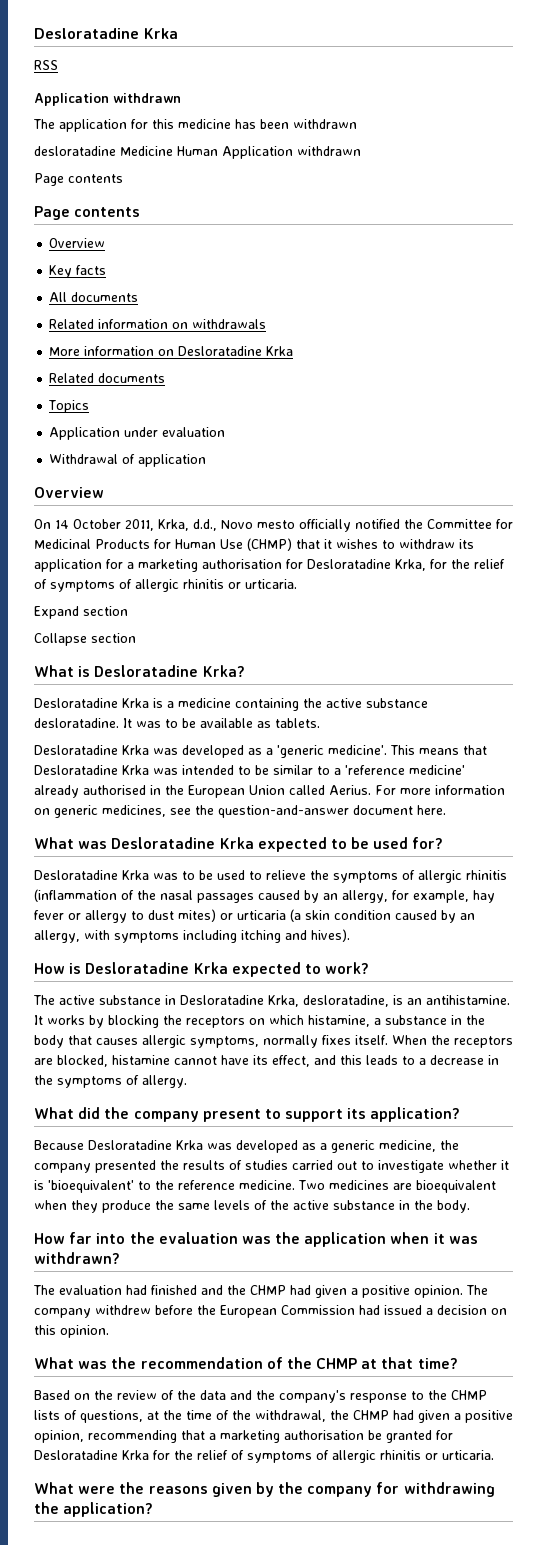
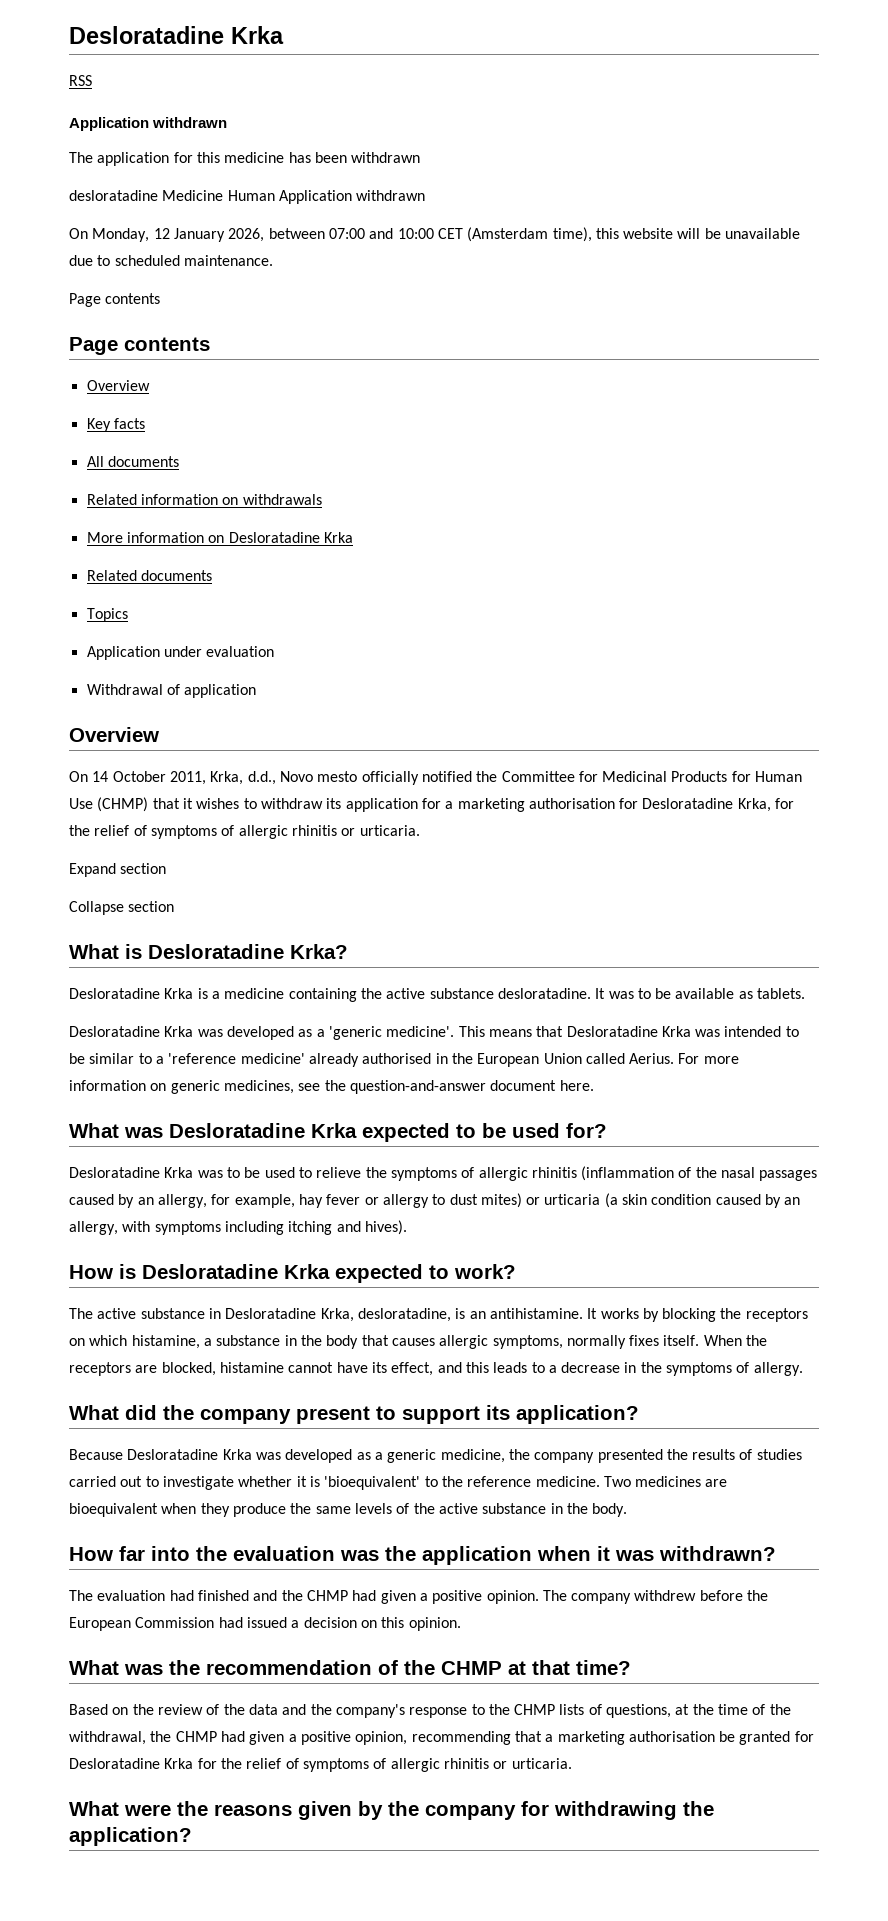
(361, 151) none -> [69,227,801,242] [69,255,273,266] // On Monday, 12 January 2026, between 07:00 and 10:00 CET (Amsterdam time), this website will be unavailable due to scheduled maintenance.

